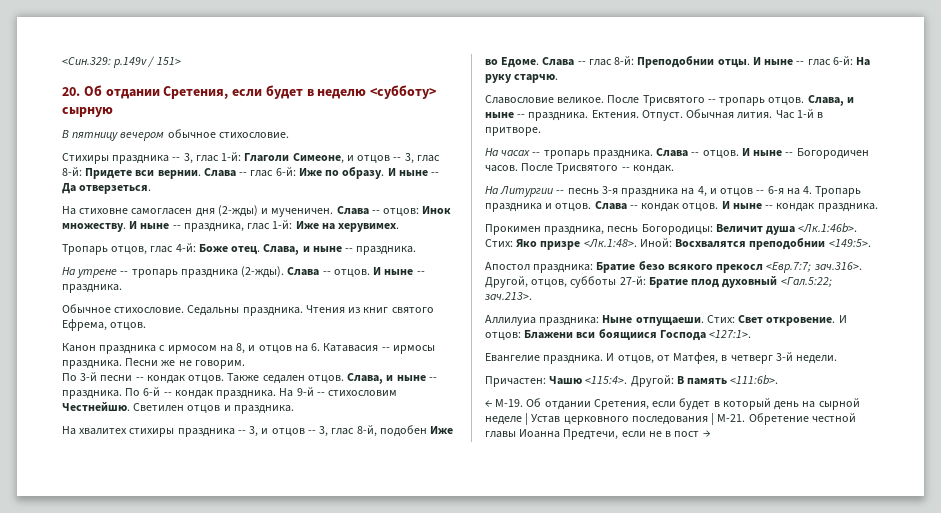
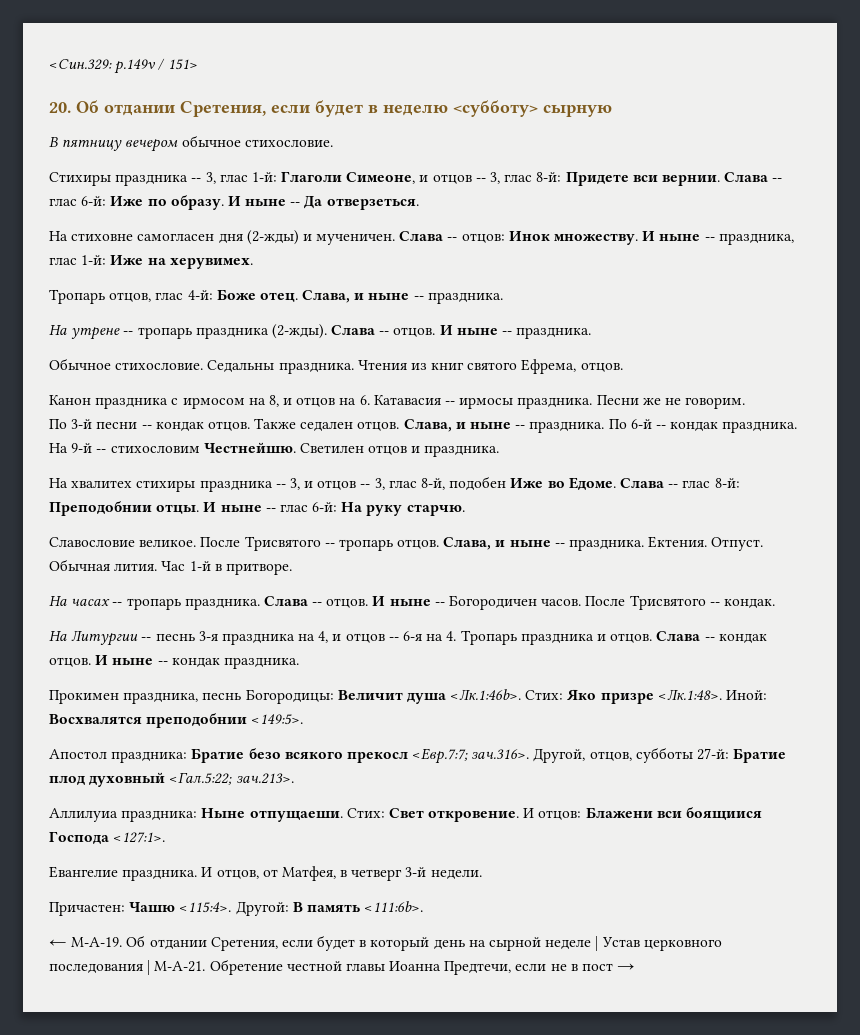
[495,399,524,407] М-19. -> [71,937,123,947] М-A-19.
[717,414,746,422] М-21. -> [154,961,206,972] М-A-21.

